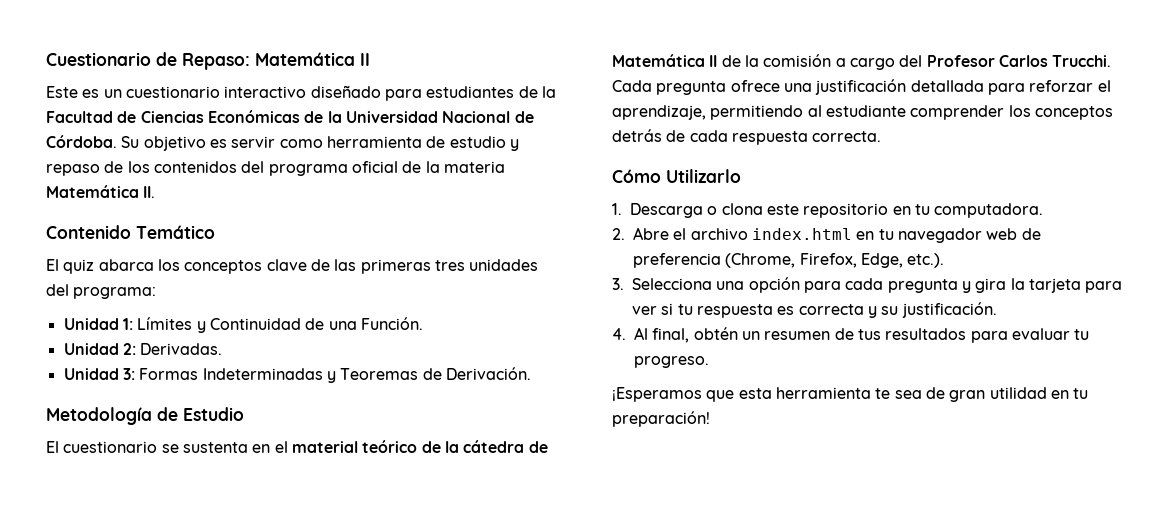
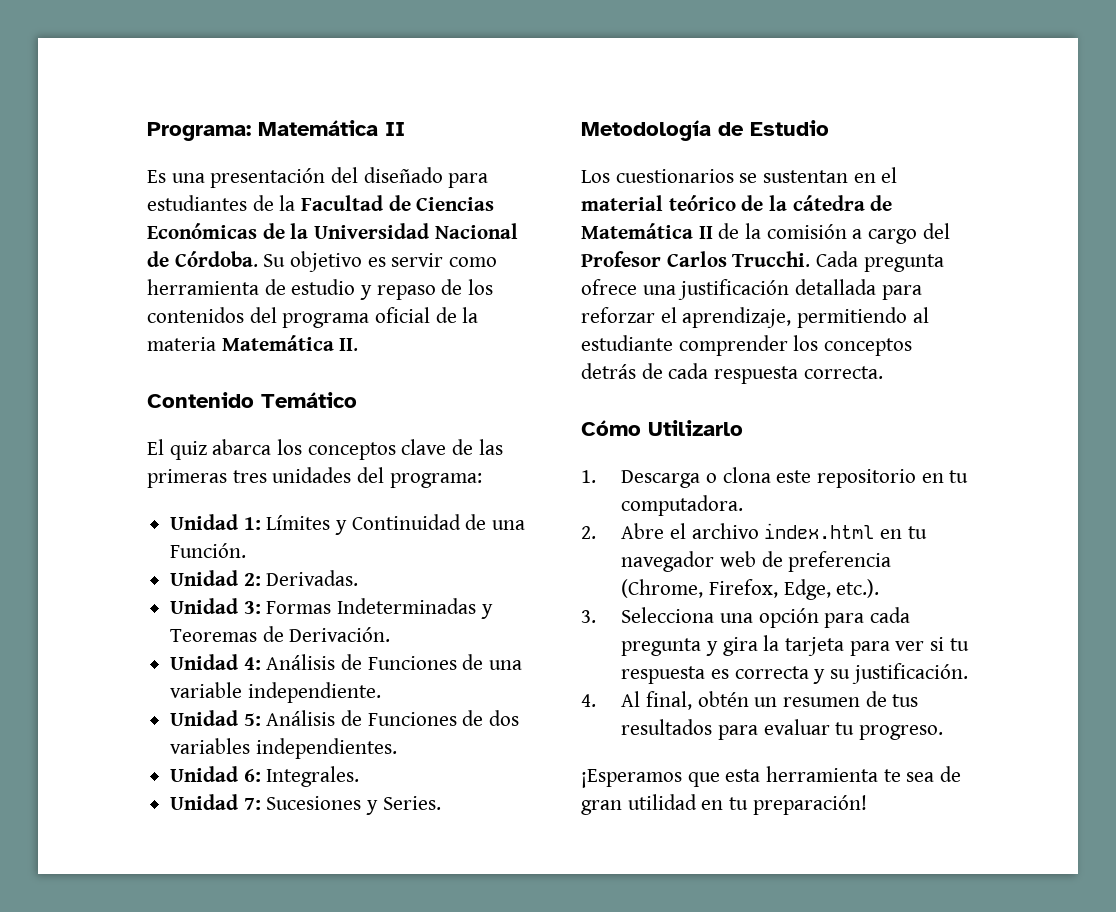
[46,52,250,70] Cuestionario de Repaso: -> [147,122,251,141] Programa:
[46,86,307,98] Este es un cuestionario interactivo -> [147,167,359,188] Es una presentación del
(531, 373) none -> [170,654,523,670] [170,682,381,703] [170,710,520,726] [170,738,397,759] [170,766,360,787] [170,794,441,815] // Unidad 4: Análisis de Funciones de una variable independiente. // Unidad 5: Análisis de Funciones de dos variables independientes. // Unidad 6: Integrales. // Unidad 7: Sucesiones y Series.
[46,441,248,453] El cuestionario se sustenta -> [581,169,849,183] Los cuestionarios se sustentan

